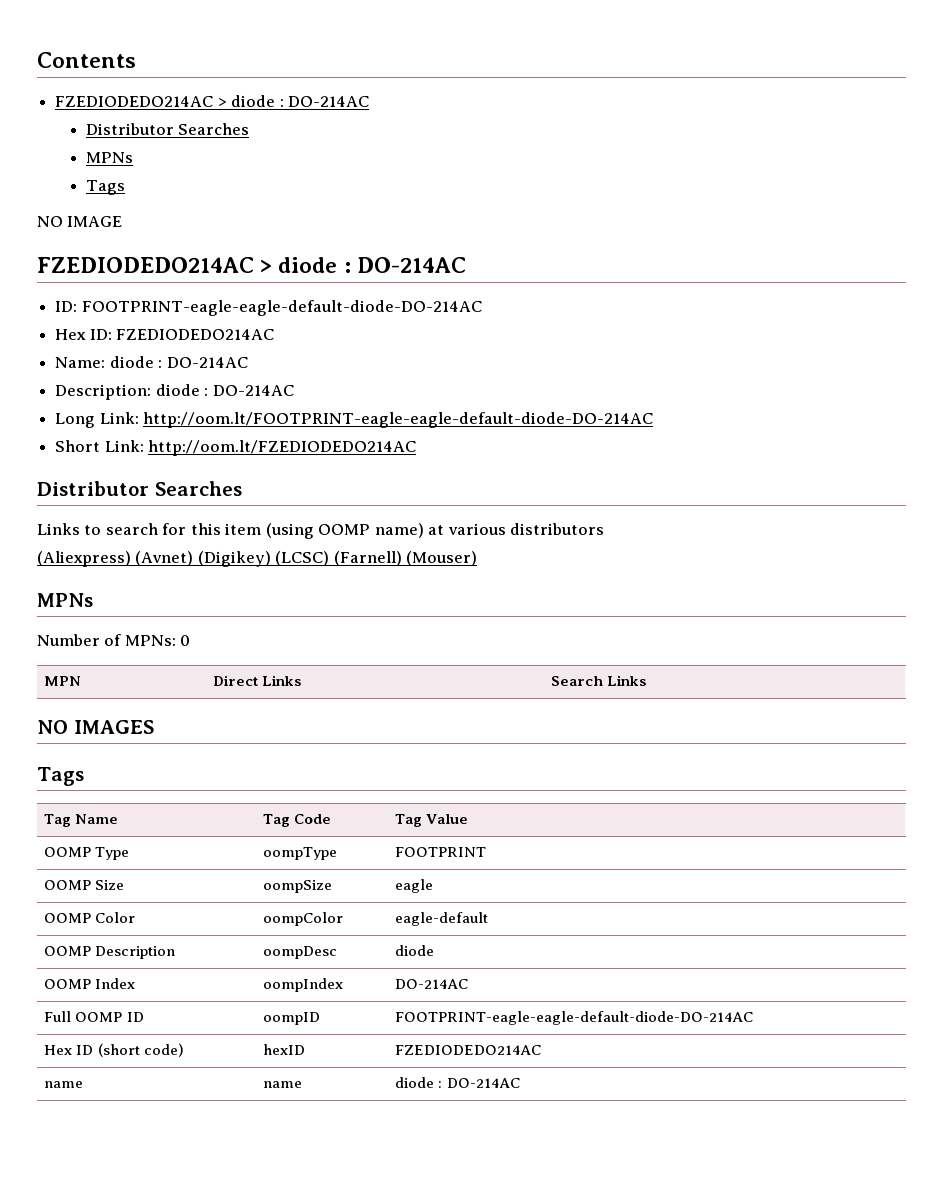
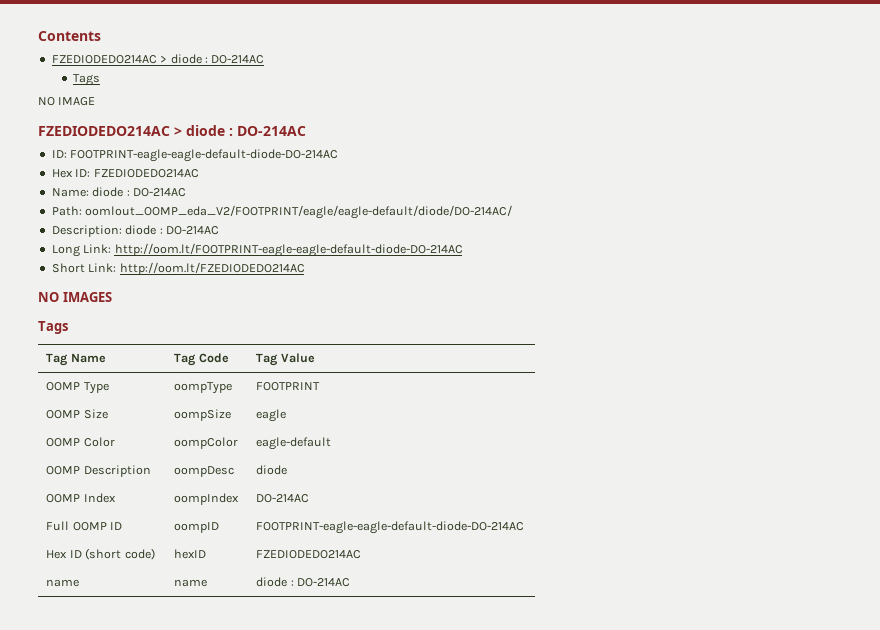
[85,123,250,135] [85,152,133,163] // Distributor Searches // MPNs -> (265, 59) none
(248, 362) none -> [51,205,513,219] // Path: oomlout_OOMP_eda_V2/FOOTPRINT/eagle/eagle-default/diode/DO-214AC/
[37,481,242,496] [37,523,605,539] [37,551,478,567] [37,593,93,607] [37,634,191,646] [44,676,82,686] [213,675,302,686] [551,675,647,686] // Distributor Searches // Links to search for this item (using OOMP name) at various distributors // (Aliexpress) (Avnet) (Digikey) (LCSC) (Farnell) (Mouser) // MPNs // Number of MPNs: 0 // MPN | Direct Links | Search Links -> (305, 268) none

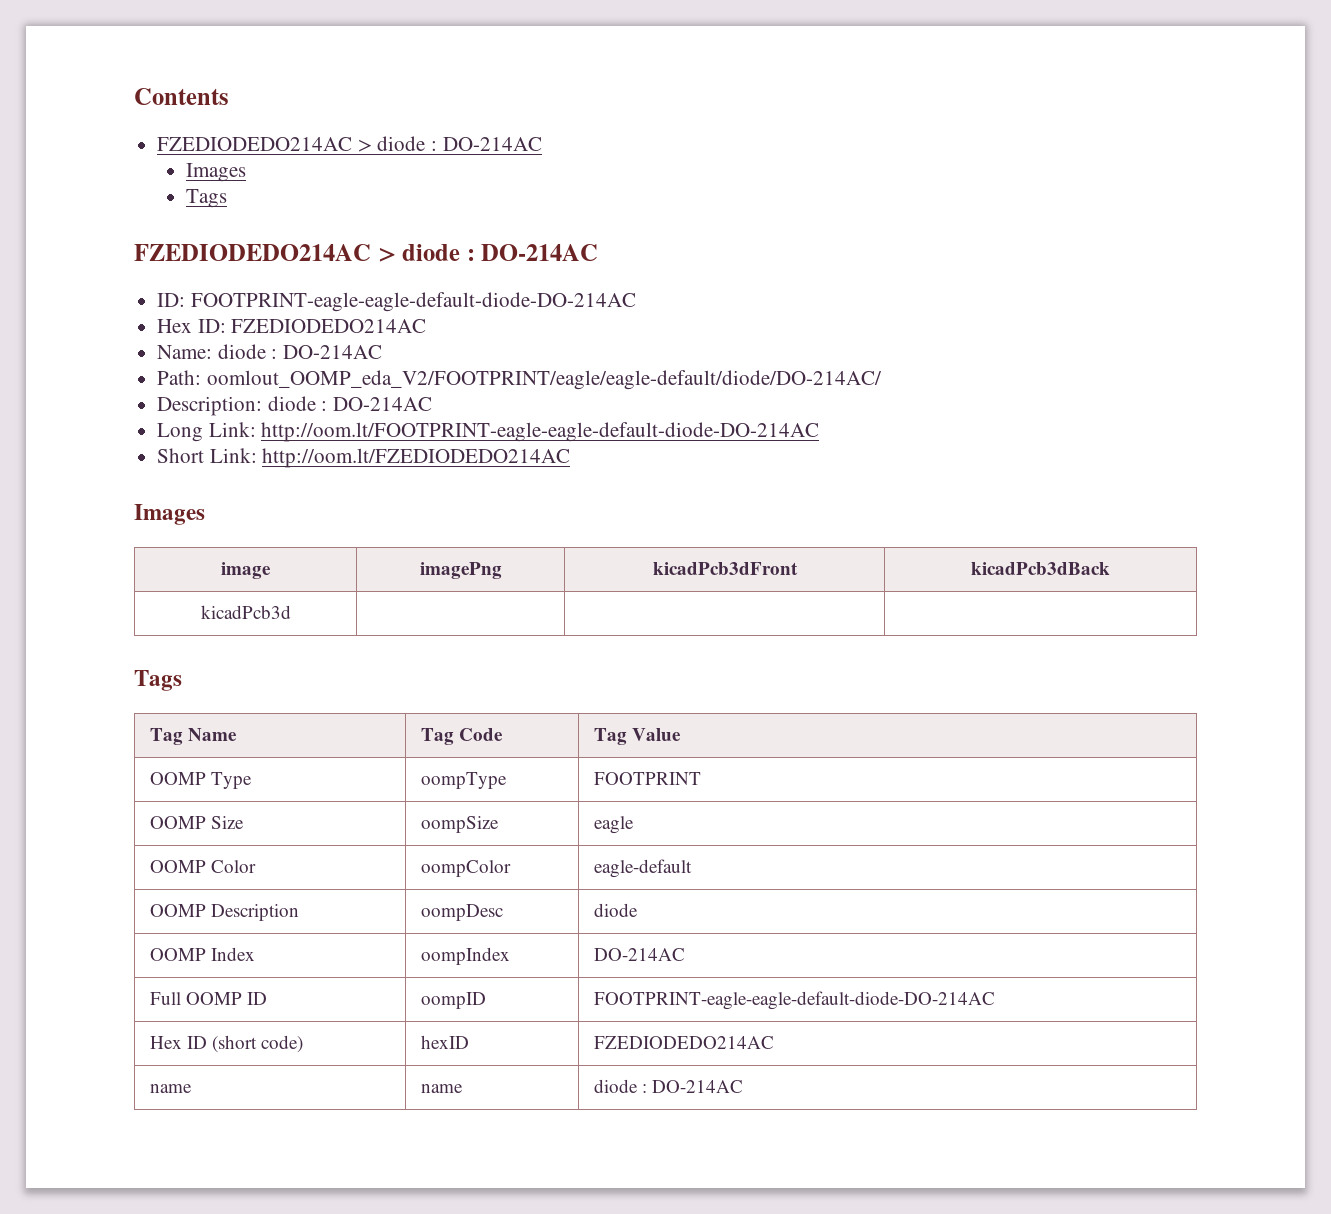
[72,74,100,86] [38,97,96,106] // Tags // NO IMAGE -> [185,163,246,182] [185,189,227,208] // Images // Tags
[38,292,112,302] NO IMAGES -> [134,504,205,525] [221,562,271,579] [419,562,502,579] [652,562,798,575] [971,562,1110,575] [200,605,291,619] Images // image | imagePng | kicadPcb3dFront | kicadPcb3dBack // kicadPcb3d | | |

